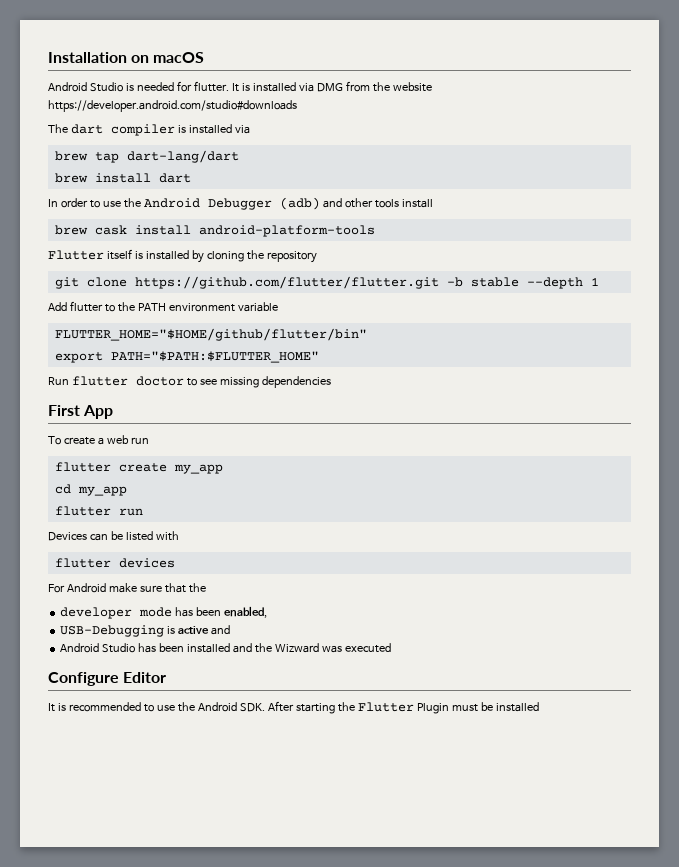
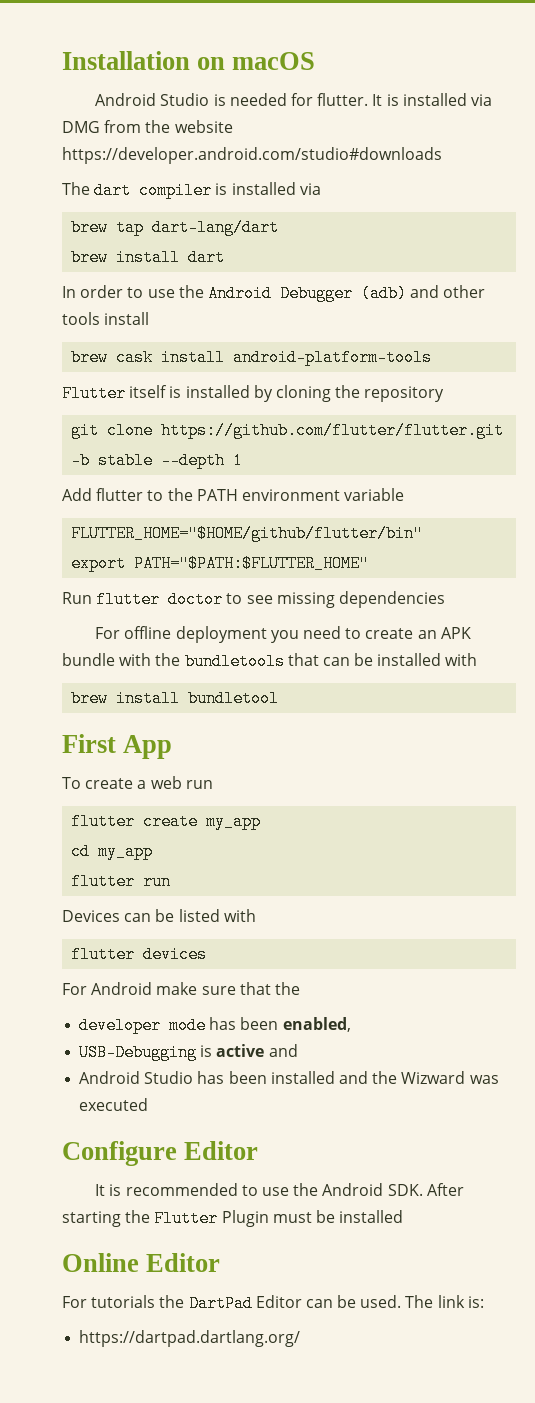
(331, 382) none -> [95,626,471,643] [62,653,478,670] [71,690,280,707] // For offline deployment you need to create an APK bundle with the bundletools that can be installed with // brew install bundletool
(539, 707) none -> [62,1253,221,1272] [62,1295,484,1312] [79,1330,301,1347] // Online Editor // For tutorials the DartPad Editor can be used. The link is: // https://dartpad.dartlang.org/

